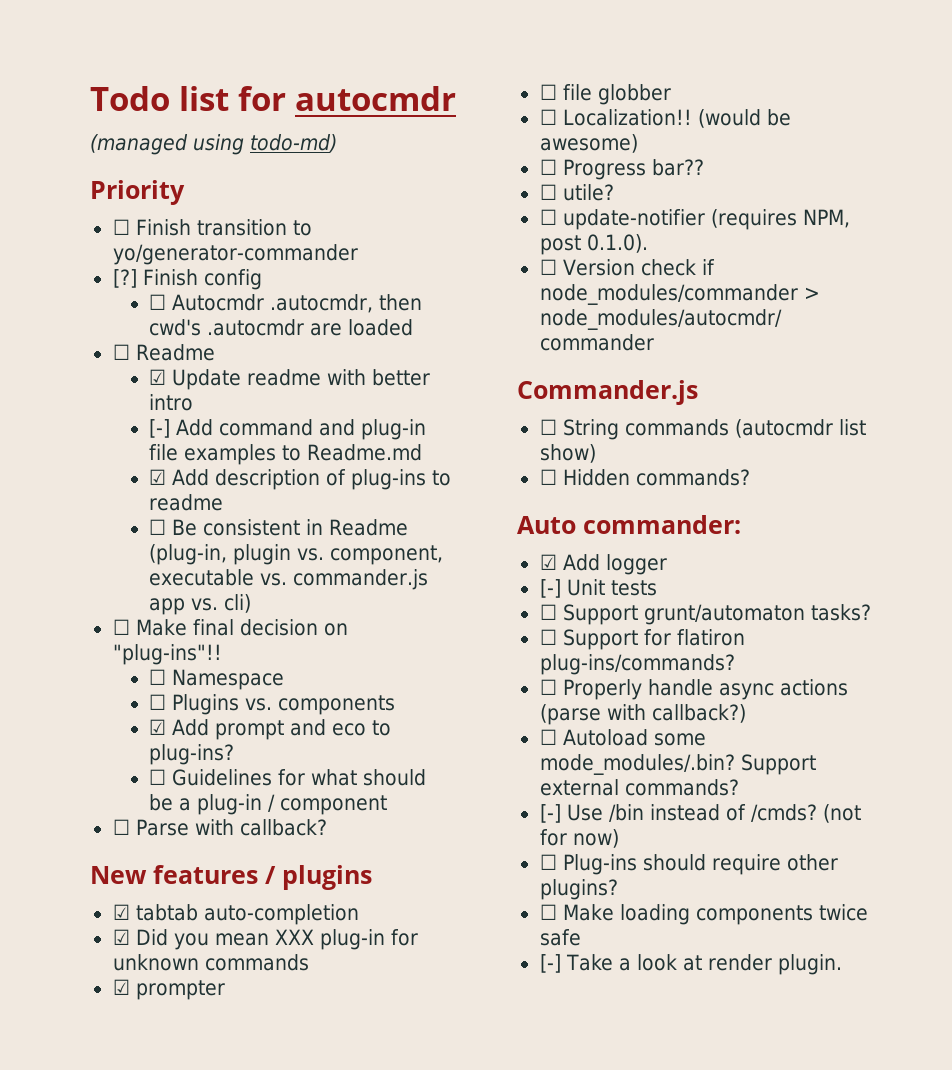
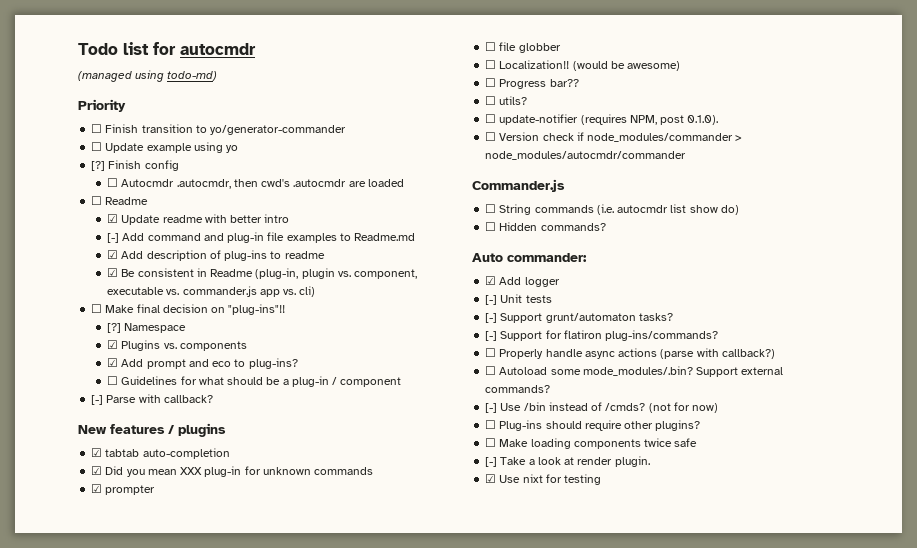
(358, 254) none -> [91,142,239,153] // ☐ Update example using yo
[149,519,167,535] ☐ -> [107,268,119,277] ☑
[149,669,167,685] ☐ -> [107,323,122,333] [?]
[149,694,167,710] ☐ -> [107,340,119,349] ☑
[112,819,130,835] ☐ -> [91,395,104,405] [-]
[562,184,614,201] utile? -> [499,96,528,105] utils?
[734,419,866,438] [539,444,596,463] (autocmdr list show) -> [596,204,739,215] (i.e. autocmdr list show do)
[539,604,557,620] ☐ -> [485,313,498,323] [-]
[539,629,557,645] ☐ -> [485,331,498,341] [-]
(843, 964) none -> [485,474,602,485] // ☑ Use nixt for testing

